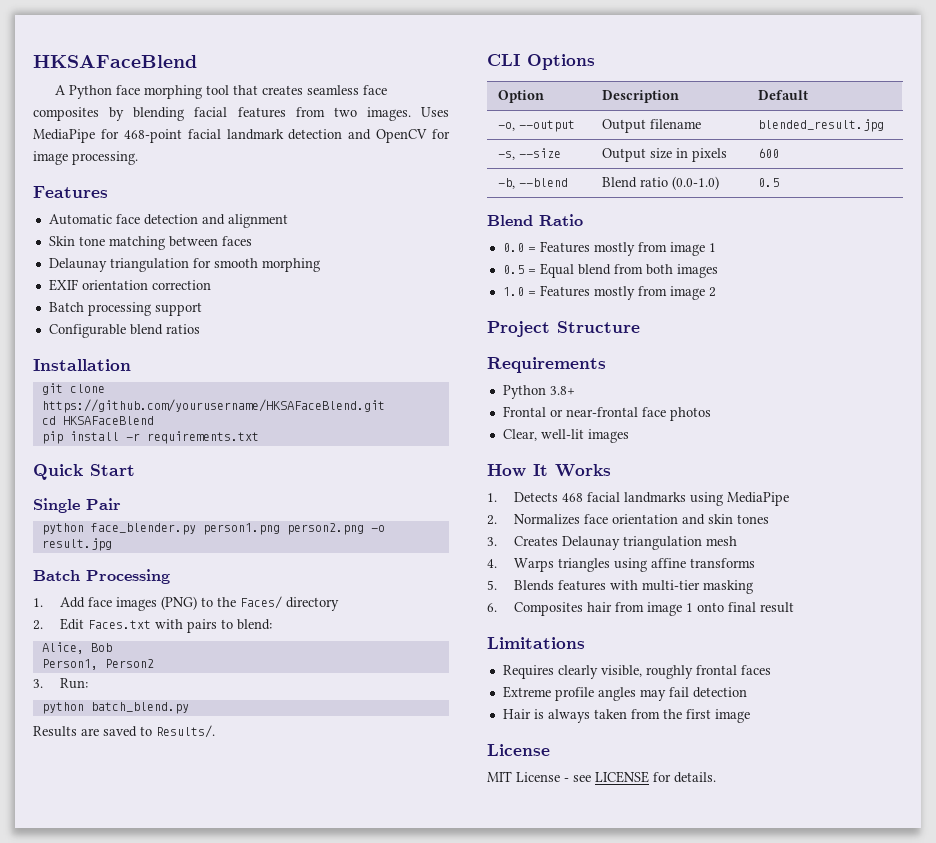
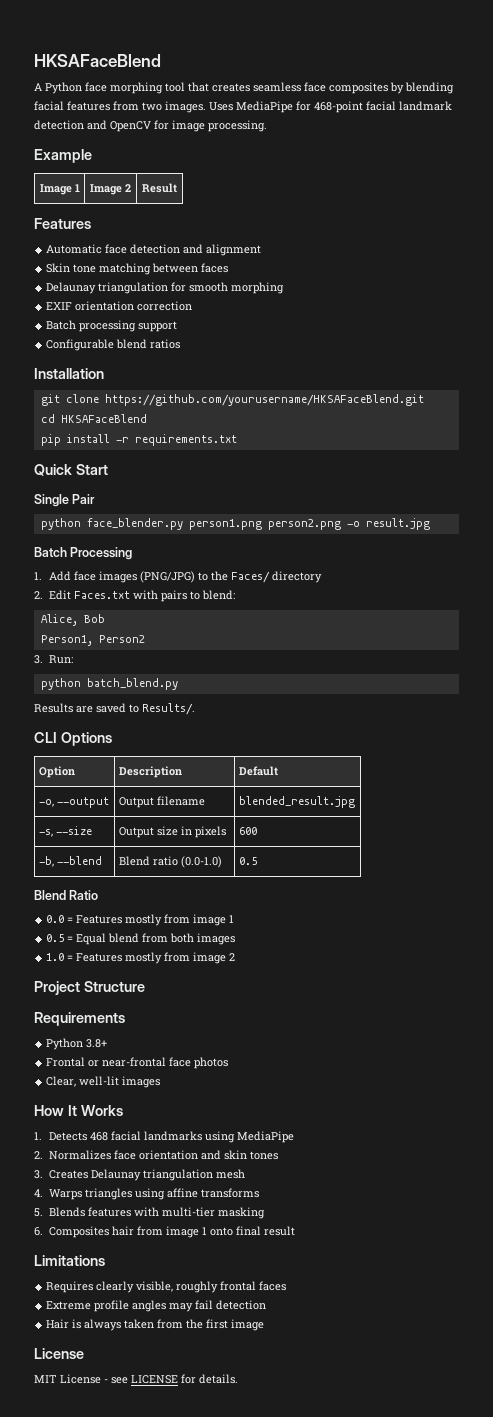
(138, 158) none -> [34,149,92,163] [39,184,80,195] [90,184,131,195] [142,183,177,193] // Example // Image 1 | Image 2 | Result
[160,596,197,610] (PNG) -> [139,571,195,583] (PNG/JPG)

